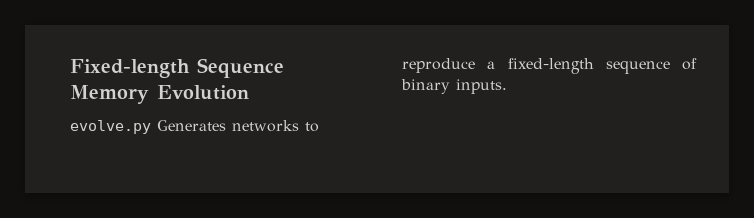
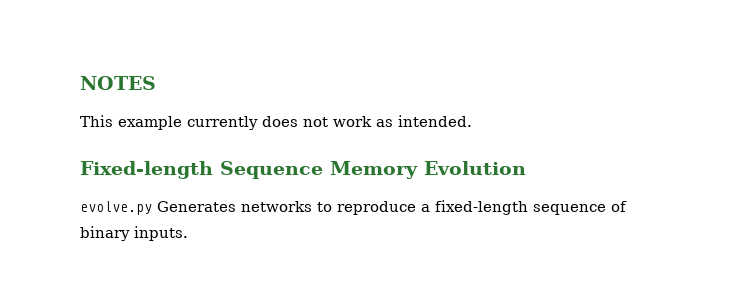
(70, 68) none -> [80,76,156,90] [80,115,472,130] NOTES // This example currently does not work as intended. //

